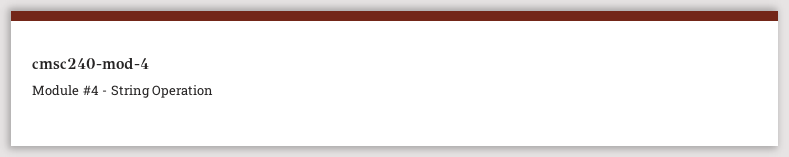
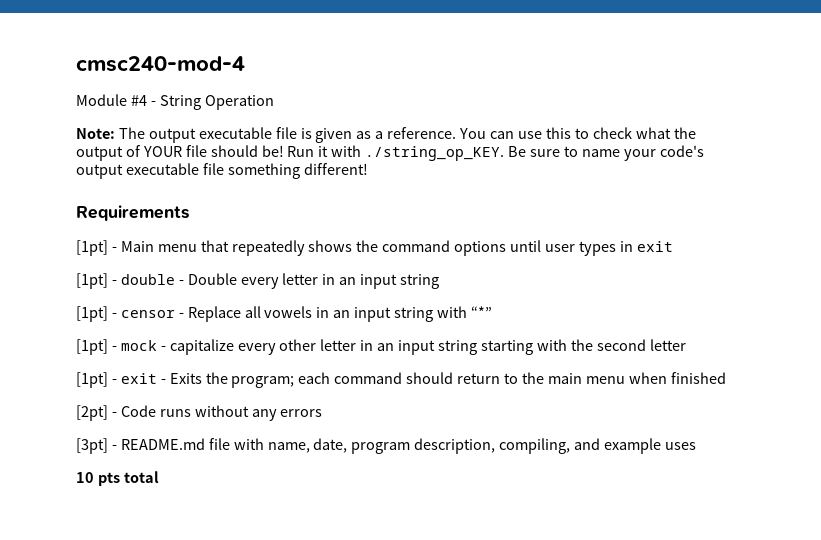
(214, 91) none -> [76,127,696,143] [76,145,704,161] [76,163,368,179] [76,205,189,221] [76,240,673,256] [76,273,440,289] [76,306,492,322] [76,339,686,355] [76,372,726,388] [76,405,323,421] [76,438,696,454] [76,471,159,486] // Note: The output executable file is given as a reference. You can use this to check what the output of YOUR file should be! Run it with ./string_op_KEY. Be sure to name your code's output executable file something different! // Requirements // [1pt] - Main menu that repeatedly shows the command options until user types in exit // [1pt] - double - Double every letter in an input string // [1pt] - censor - Replace all vowels in an input string with “*” // [1pt] - mock - capitalize every other letter in an input string starting with the second letter // [1pt] - exit - Exits the program; each command should return to the main menu when finished // [2pt] - Code runs without any errors // [3pt] - README.md file with name, date, program description, compiling, and example uses // 10 pts total

